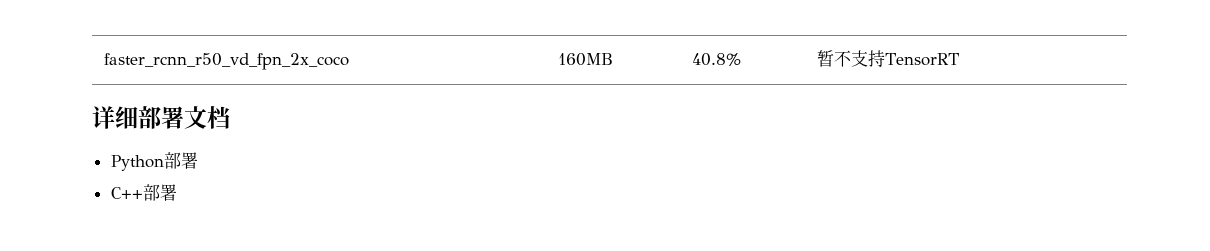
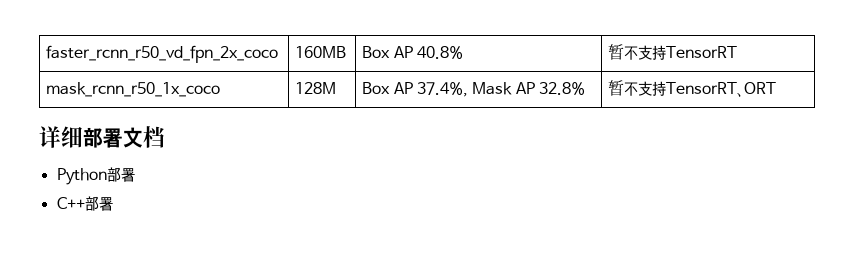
(613, 59) none -> [362,46,413,58] Box AP
(959, 59) none -> [46,82,221,97] [295,82,337,94] [362,82,585,97] [608,80,777,97] // mask_rcnn_r50_1x_coco | 128M | Box AP 37.4%, Mask AP 32.8% | 暂不支持TensorRT、ORT

